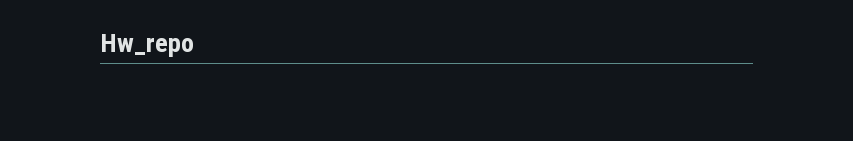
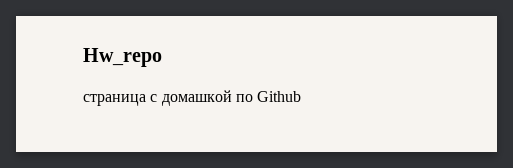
(194, 45) none -> [83,90,302,106] // страница с домашкой по Github

